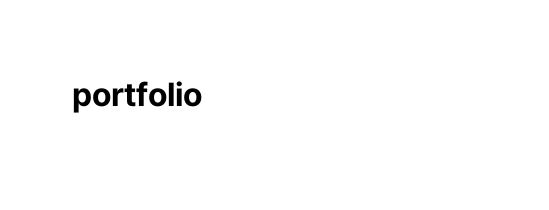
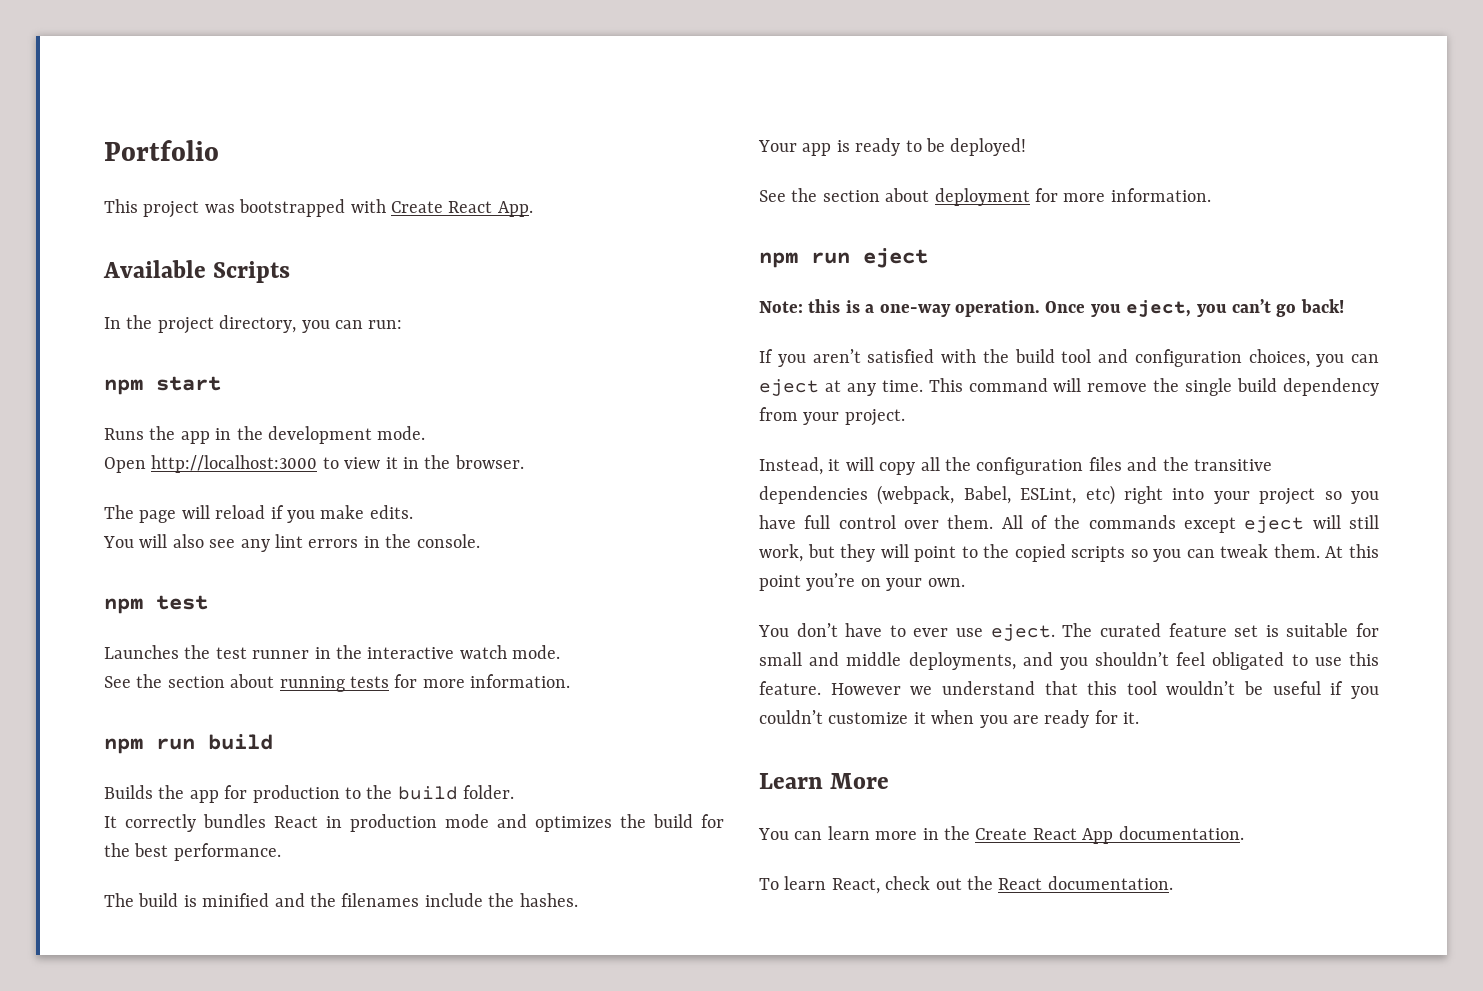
[72,81,202,113] portfolio -> [104,140,219,161] [104,199,533,218] [103,260,291,283] [104,315,403,334] [104,376,221,395] [104,426,426,444] [104,455,524,473] [104,505,413,523] [103,534,480,552] [104,595,208,614] [104,645,561,659] [104,674,571,692] [104,734,273,754] [104,785,515,803] [104,814,724,832] [104,843,281,861] [104,893,578,907] [758,138,1027,156] [759,188,1211,206] [759,248,928,268] [759,299,1344,317] [759,349,1379,367] [759,378,1379,396] [759,407,905,426] [759,457,1272,475] [759,485,1379,505] [759,515,1379,533] [759,544,1379,562] [759,573,965,591] [758,623,1379,641] [759,652,1379,670] [759,681,1379,699] [759,710,1140,728] [759,773,890,789] [758,826,1244,844] [759,876,1173,894] Portfolio // This project was bootstrapped with Create React App. // Available Scripts // In the project directory, you can run: // npm start // Runs the app in the development mode. // Open http://localhost:3000 to view it in the browser. // The page will reload if you make edits. // You will also see any lint errors in the console. // npm test // Launches the test runner in the interactive watch mode. // See the section about running tests for more information. // npm run build // Builds the app for production to the build folder. // It correctly bundles React in production mode and optimizes the build for the best performance. // The build is minified and the filenames include the hashes. // Your app is ready to be deployed! // See the section about deployment for more information. // npm run eject // Note: this is a one-way operation. Once you eject, you can’t go back! // If you aren’t satisfied with the build tool and configuration choices, you can eject at any time. This command will remove the single build dependency from your project. // Instead, it will copy all the configuration files and the transitive dependencies (webpack, Babel, ESLint, etc) right into your project so you have full control over them. All of the commands except eject will still work, but they will point to the copied scripts so you can tweak them. At this point you’re on your own. // You don’t have to ever use eject. The curated feature set is suitable for small and middle deployments, and you shouldn’t feel obligated to use this feature. However we understand that this tool wouldn’t be useful if you couldn’t customize it when you are ready for it. // Learn More // You can learn more in the Create React App documentation. // To learn React, check out the React documentation.

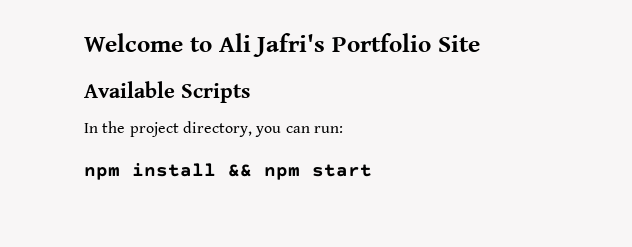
[104,140,219,161] [104,199,533,218] Portfolio // This project was bootstrapped with Create React App. -> [84,33,480,57] Welcome to Ali Jafri's Portfolio Site
[156,376,221,391] [104,426,426,444] [104,455,524,473] [104,505,413,523] [103,534,480,552] [104,595,208,614] [104,645,561,659] [104,674,571,692] [104,734,273,754] [104,785,515,803] [104,814,724,832] [104,843,281,861] [104,893,578,907] [758,138,1027,156] [759,188,1211,206] [759,248,928,268] [759,299,1344,317] [759,349,1379,367] [759,378,1379,396] [759,407,905,426] [759,457,1272,475] [759,485,1379,505] [759,515,1379,533] [759,544,1379,562] [759,573,965,591] [758,623,1379,641] [759,652,1379,670] [759,681,1379,699] [759,710,1140,728] [759,773,890,789] [758,826,1244,844] [759,876,1173,894] start // Runs the app in the development mode. // Open http://localhost:3000 to view it in the browser. // The page will reload if you make edits. // You will also see any lint errors in the console. // npm test // Launches the test runner in the interactive watch mode. // See the section about running tests for more information. // npm run build // Builds the app for production to the build folder. // It correctly bundles React in production mode and optimizes the build for the best performance. // The build is minified and the filenames include the hashes. // Your app is ready to be deployed! // See the section about deployment for more information. // npm run eject // Note: this is a one-way operation. Once you eject, you can’t go back! // If you aren’t satisfied with the build tool and configuration choices, you can eject at any time. This command will remove the single build dependency from your project. // Instead, it will copy all the configuration files and the transitive dependencies (webpack, Babel, ESLint, etc) right into your project so you have full control over them. All of the commands except eject will still work, but they will point to the copied scripts so you can tweak them. At this point you’re on your own. // You don’t have to ever use eject. The curated feature set is suitable for small and middle deployments, and you shouldn’t feel obligated to use this feature. However we understand that this tool wouldn’t be useful if you couldn’t customize it when you are ready for it. // Learn More // You can learn more in the Create React App documentation. // To learn React, check out the React documentation. -> [132,163,372,180] install && npm start

